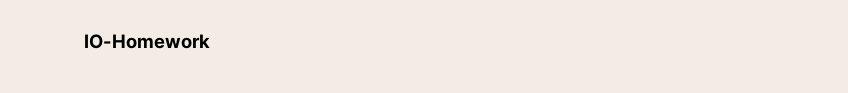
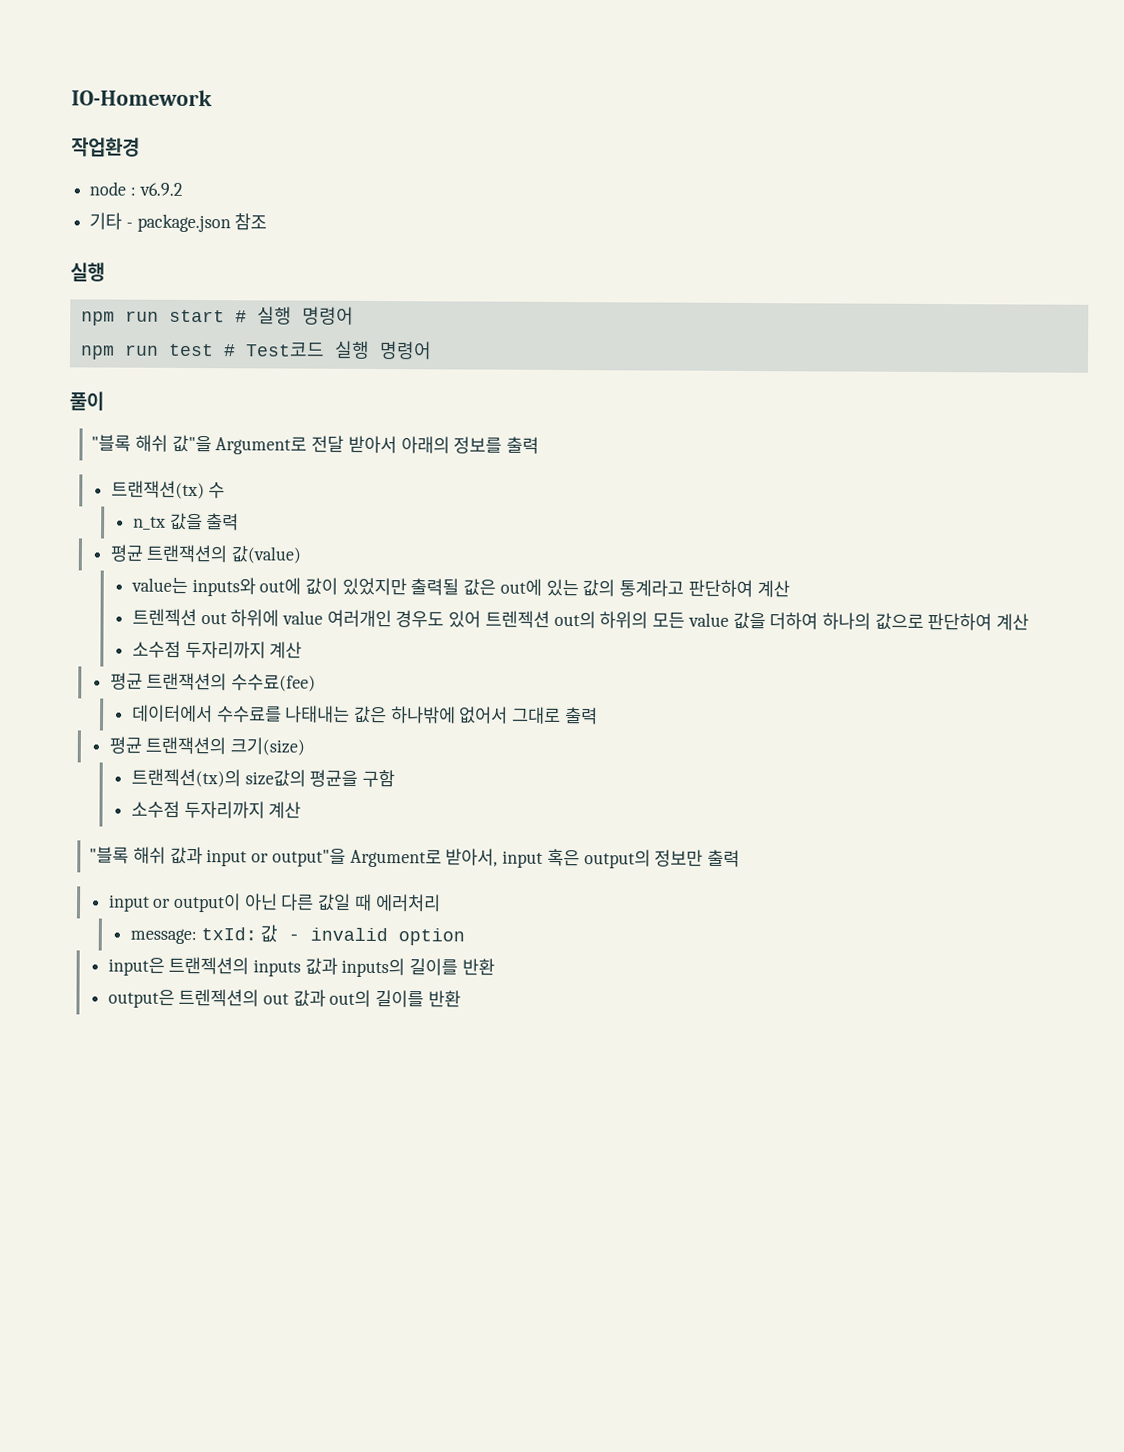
(210, 41) none -> [71,137,140,157] [89,181,183,196] [89,212,268,233] [70,262,105,282] [80,306,354,326] [79,340,432,360] [69,391,104,411] [91,434,540,455] [110,480,226,500] [132,512,240,531] [109,544,301,564] [130,576,790,598] [131,608,1030,631] [131,640,303,659] [109,672,316,692] [131,704,598,725] [108,736,305,756] [130,768,395,788] [130,800,302,819] [89,846,740,869] [107,892,441,913] [129,924,466,946] [107,956,495,978] [107,988,461,1008] // 작업환경 // node : v6.9.2 // 기타 - package.json 참조 // 실행 // npm run start # 실행 명령어 // npm run test # Test코드 실행 명령어 // 풀이 // "블록 해쉬 값"을 Argument로 전달 받아서 아래의 정보를 출력 // 트랜잭션(tx) 수 // n_tx 값을 출력 // 평균 트랜잭션의 값(value) // value는 inputs와 out에 값이 있었지만 출력될 값은 out에 있는 값의 통계라고 판단하여 계산 // 트렌젝션 out 하위에 value 여러개인 경우도 있어 트렌젝션 out의 하위의 모든 value 값을 더하여 하나의 값으로 판단하여 계산 // 소수점 두자리까지 계산 // 평균 트랜잭션의 수수료(fee) // 데이터에서 수수료를 나태내는 값은 하나밖에 없어서 그대로 출력 // 평균 트랜잭션의 크기(size) // 트랜젝션(tx)의 size값의 평균을 구함 // 소수점 두자리까지 계산 // "블록 해쉬 값과 input or output"을 Argument로 받아서, input 혹은 output의 정보만 출력 // input or output이 아닌 다른 값일 때 에러처리 // message: txId: 값 - invalid option // input은 트랜젝션의 inputs 값과 inputs의 길이를 반환 // output은 트렌젝션의 out 값과 out의 길이를 반환

